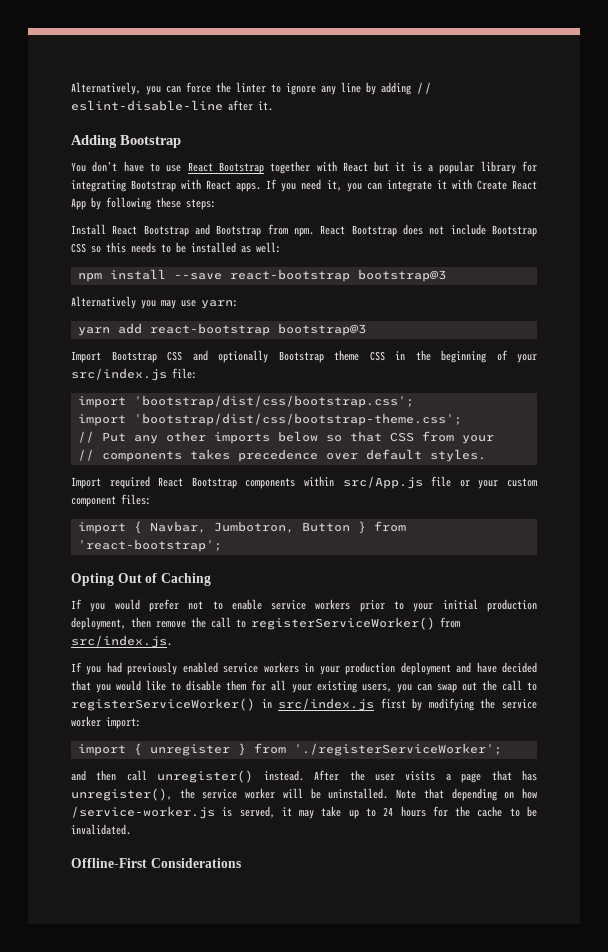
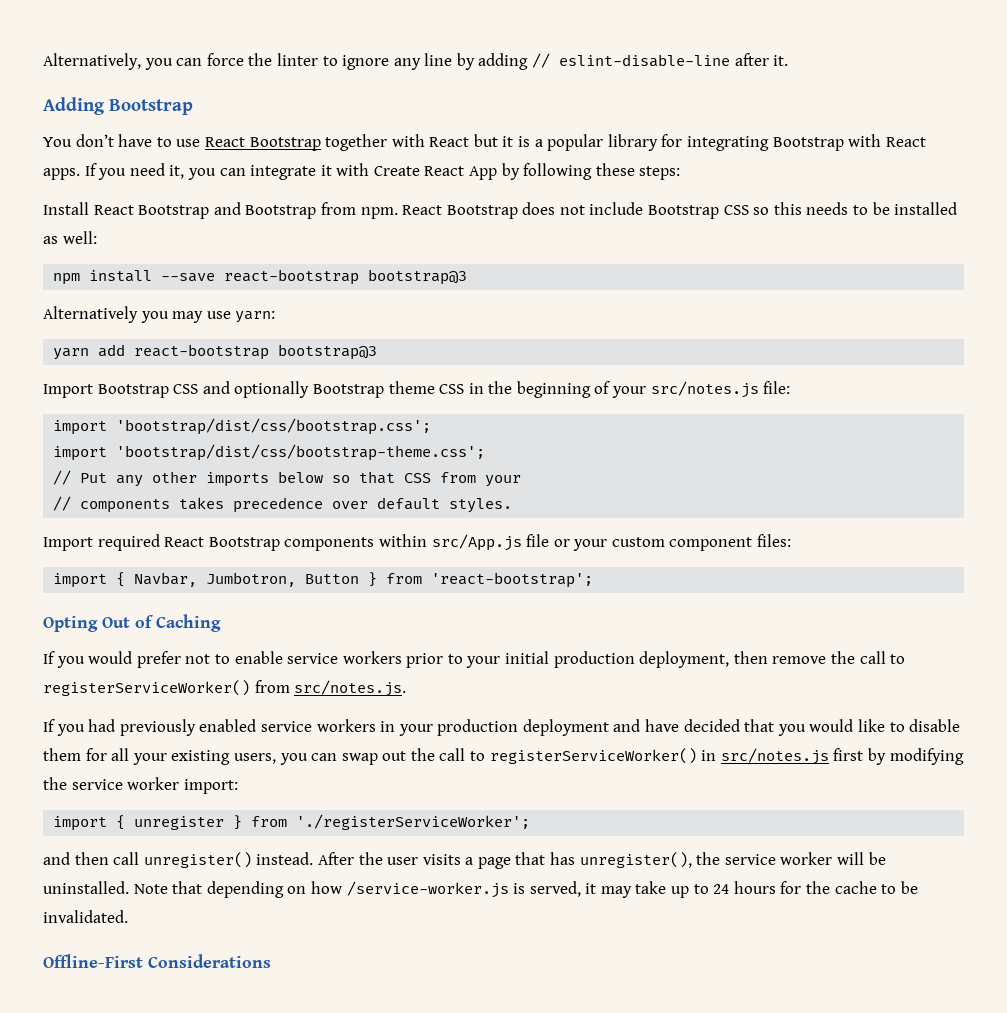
[71,368,167,381] src/index.js -> [650,381,759,398] src/notes.js
[71,635,172,648] src/index.js. -> [294,680,407,697] src/notes.js.
[278,698,375,711] src/index.js -> [720,748,829,765] src/notes.js

